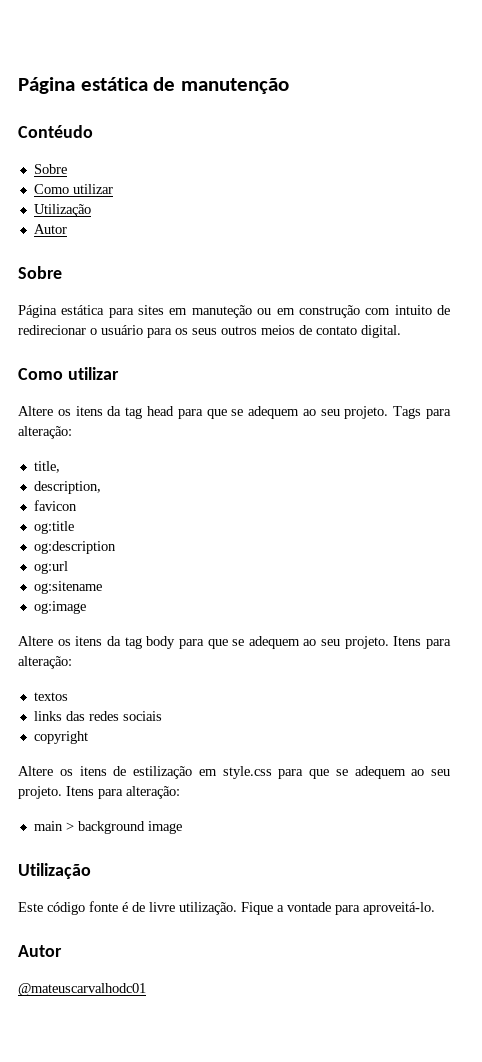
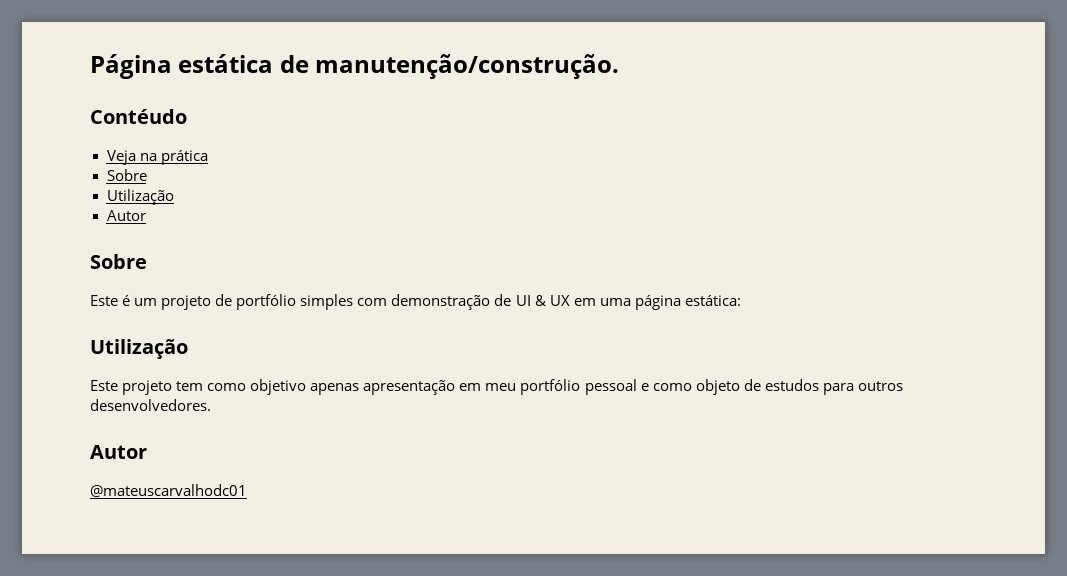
[180,78,289,94] manutenção -> [315,54,620,79] manutenção/construção.
[33,164,67,174] [33,184,113,194] // Sobre // Como utilizar -> [106,150,208,165] [106,169,147,181] // Veja na prática // Sobre
[18,305,451,318] [18,325,401,338] [18,367,119,380] [18,406,451,419] [18,426,72,439] [33,461,60,473] [33,481,101,494] [33,500,77,511] [33,521,74,534] [33,541,116,554] [33,561,68,574] [33,581,102,594] [33,601,86,614] [18,636,452,649] [18,656,72,669] [33,692,68,701] [33,711,162,721] [33,731,88,744] [18,766,450,779] [18,786,180,799] [33,821,182,834] [18,863,91,879] [18,901,435,915] Página estática para sites em manuteção ou em construção com intuito de redirecionar o usuário para os seus outros meios de contato digital. // Como utilizar // Altere os itens da tag head para que se adequem ao seu projeto. Tags para alteração: // title, // description, // favicon // og:title // og:description // og:url // og:sitename // og:image // Altere os itens da tag body para que se adequem ao seu projeto. Itens para alteração: // textos // links das redes sociais // copyright // Altere os itens de estilização em style.css para que se adequem ao seu projeto. Itens para alteração: // main > background image // Utilização // Este código fonte é de livre utilização. Fique a vontade para aproveitá-lo. -> [90,294,741,310] [90,339,188,359] [90,379,903,395] [90,399,211,411] Este é um projeto de portfólio simples com demonstração de UI & UX em uma página estática: // Utilização // Este projeto tem como objetivo apenas apresentação em meu portfólio pessoal e como objeto de estudos para outros desenvolvedores.

